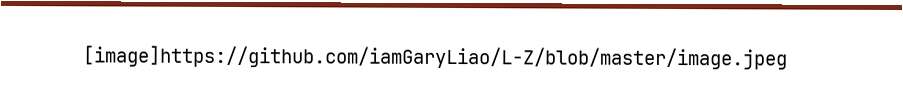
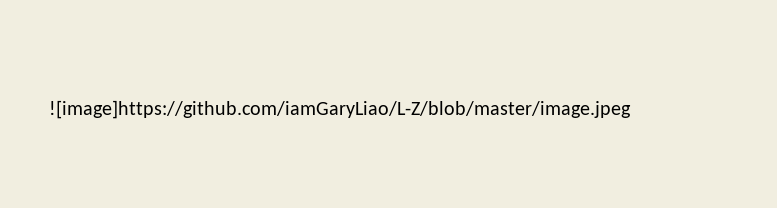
[82,45,788,70] [image]https://github.com/iamGaryLiao/L-Z/blob/master/image.jpeg -> [49,100,631,119] ![image]https://github.com/iamGaryLiao/L-Z/blob/master/image.jpeg

